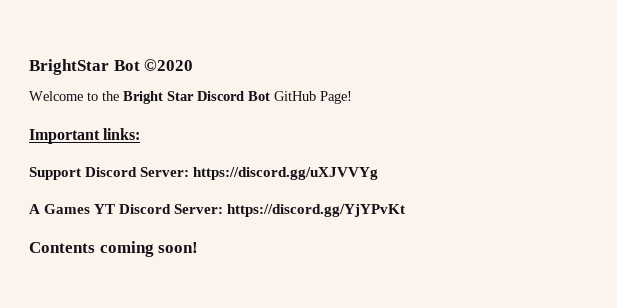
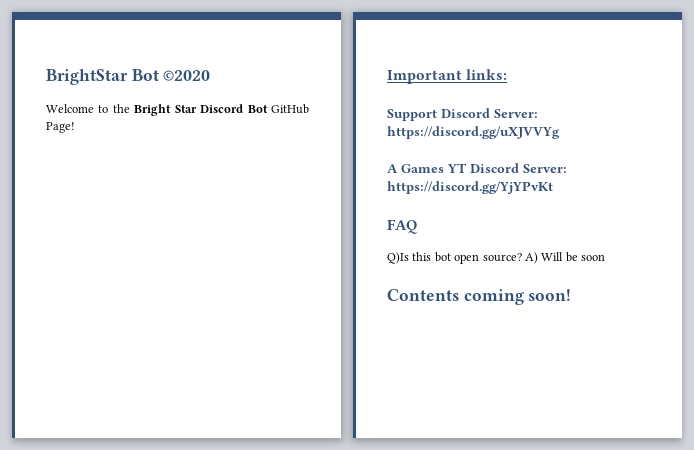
(406, 210) none -> [387,219,417,234] [387,252,605,264] // FAQ // Q)Is this bot open source? A) Will be soon

